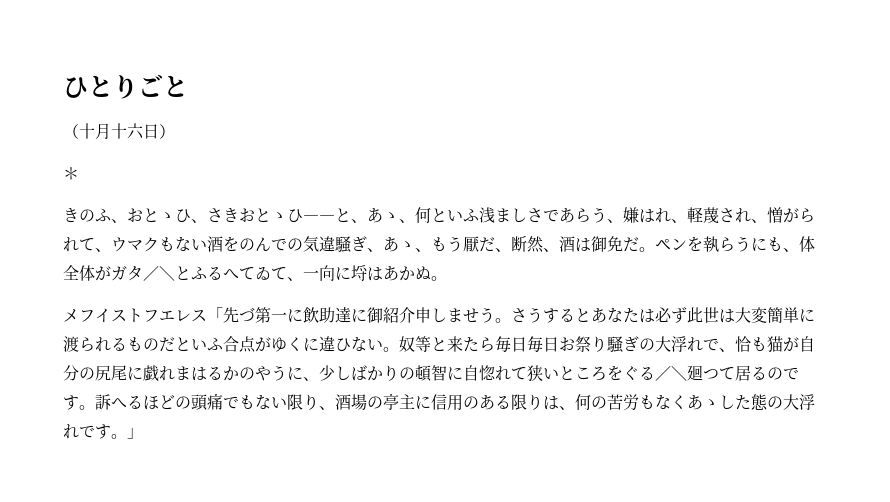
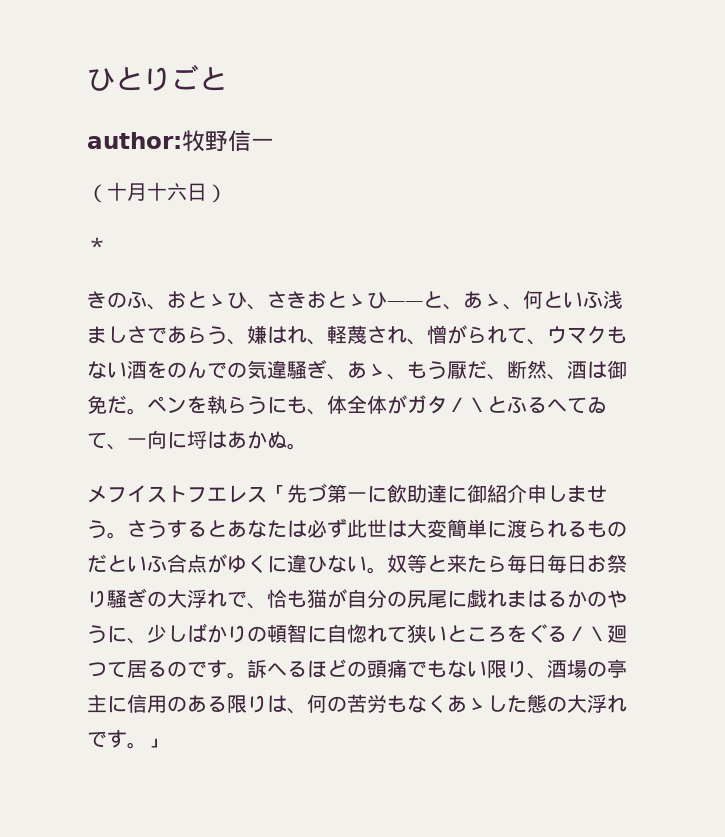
(188, 86) none -> [87,130,274,152] // author:牧野信一

